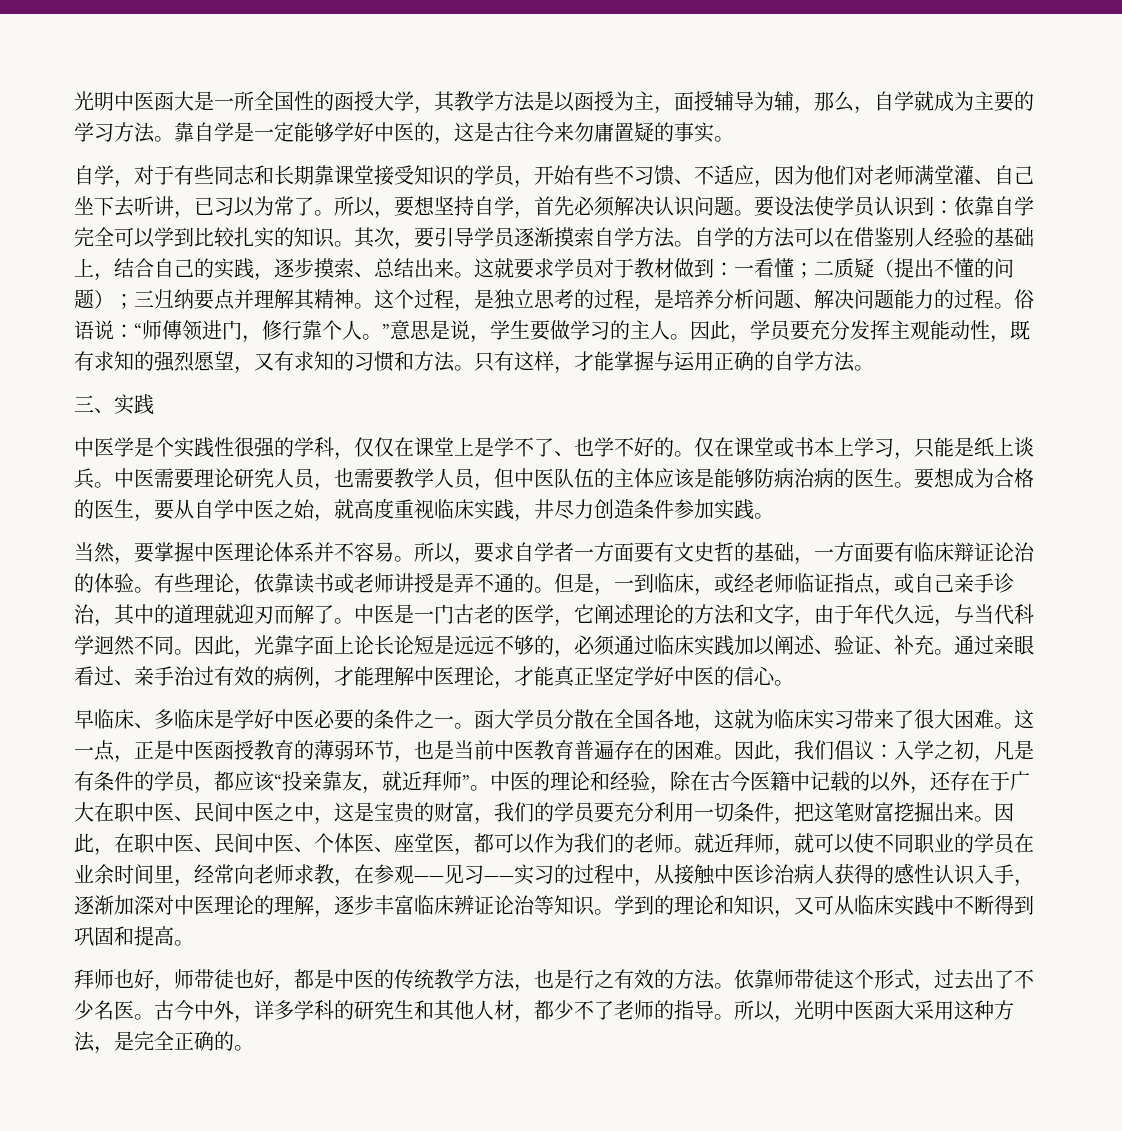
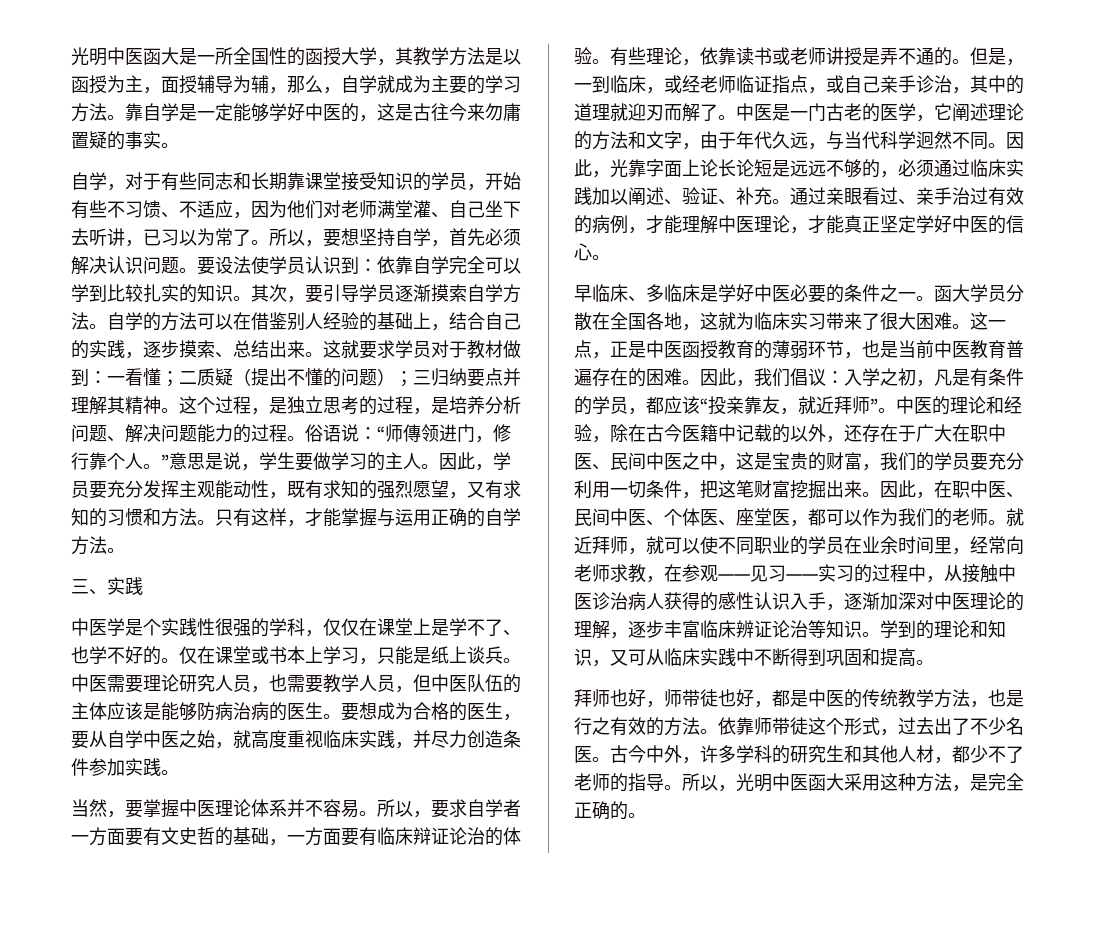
[534,499,554,519] 井 -> [413,730,431,748] 并
[254,1000,274,1020] 详 -> [700,745,718,763] 许

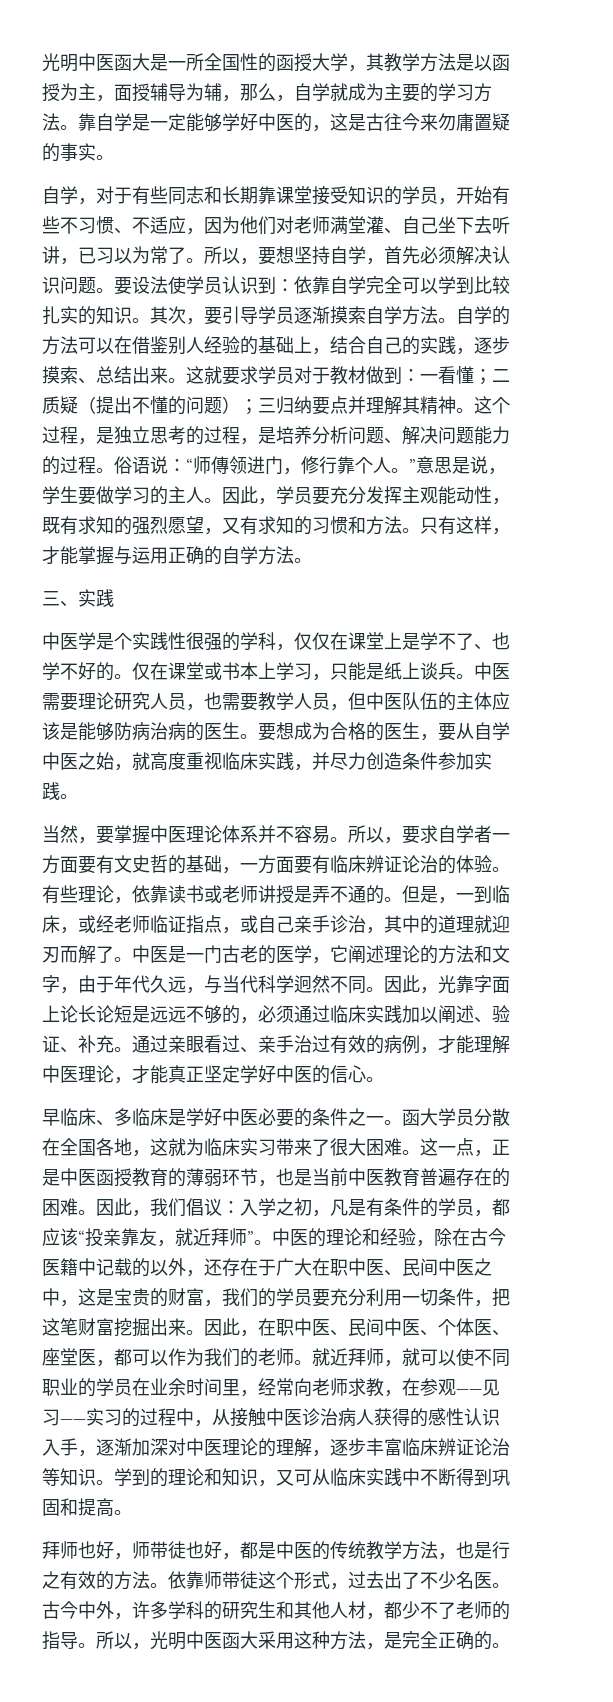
[143,200,161,218] 馈 -> [96,216,114,234] 惯
[413,827,431,845] 辩 -> [366,855,384,873] 辨

